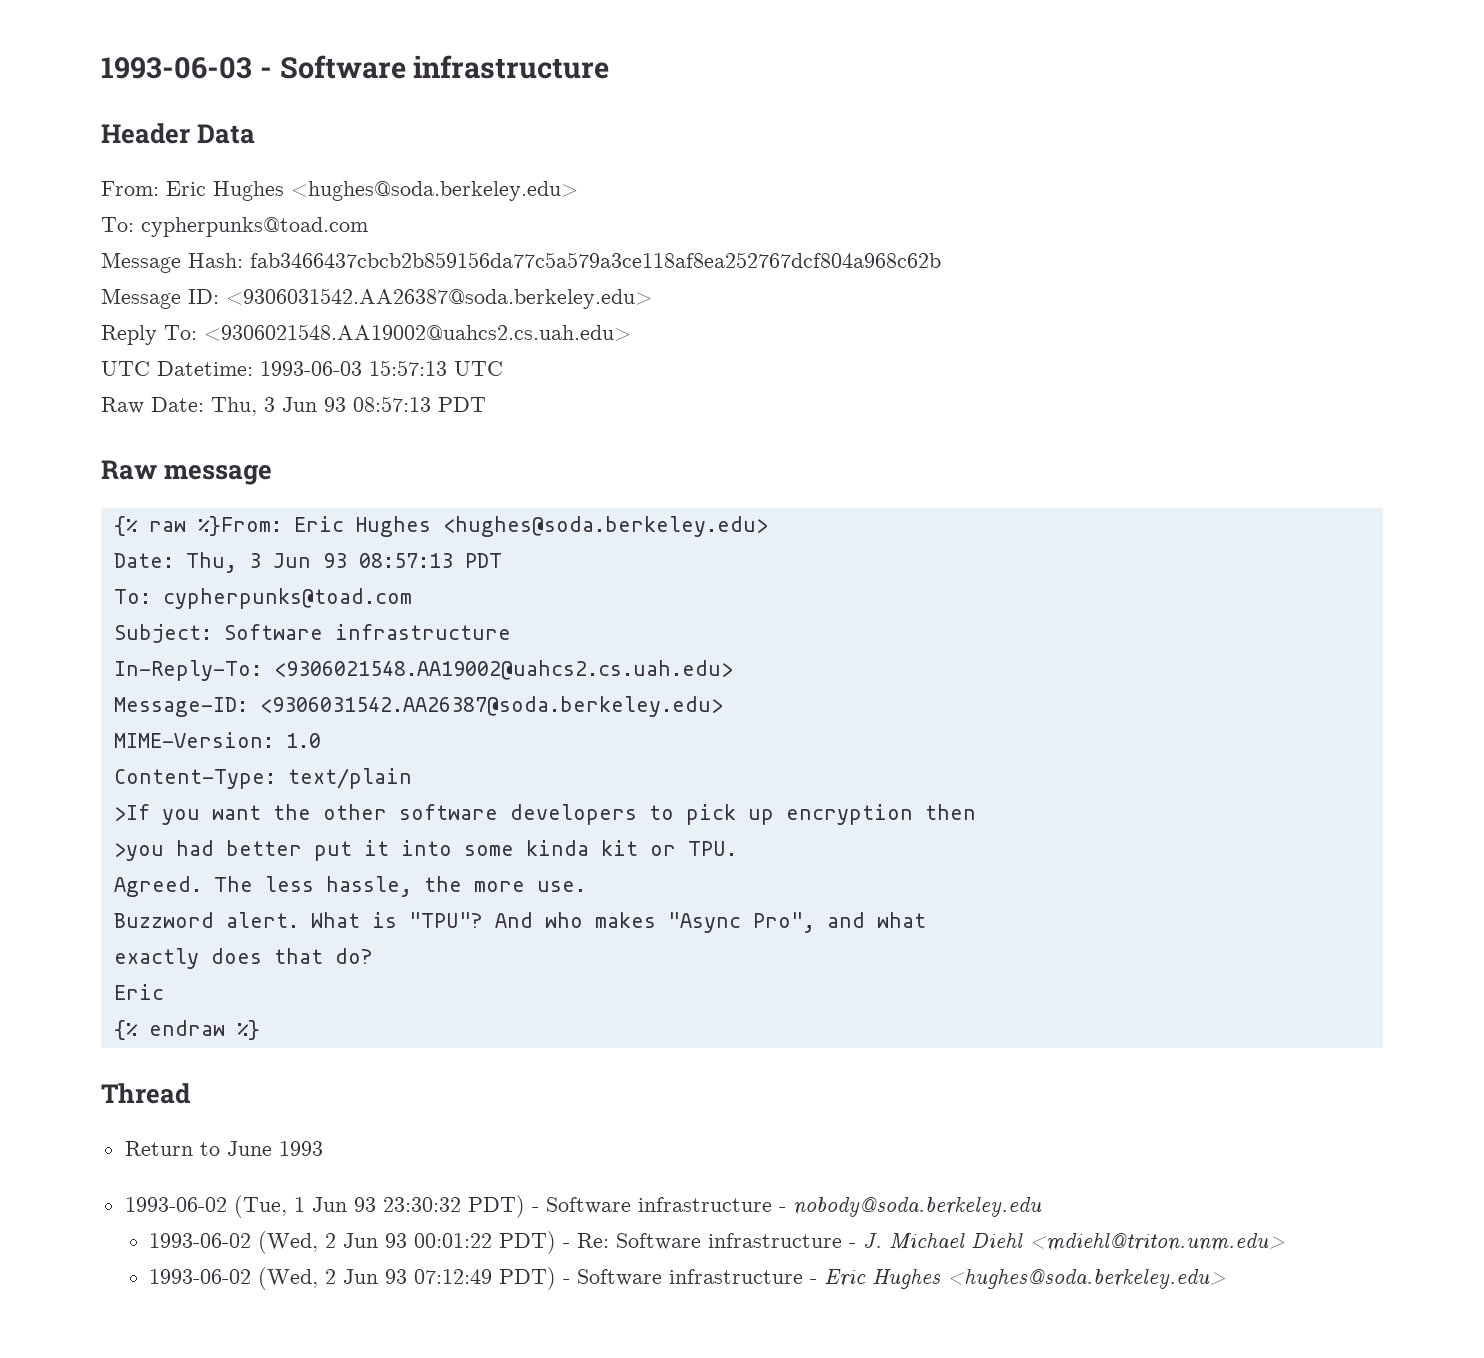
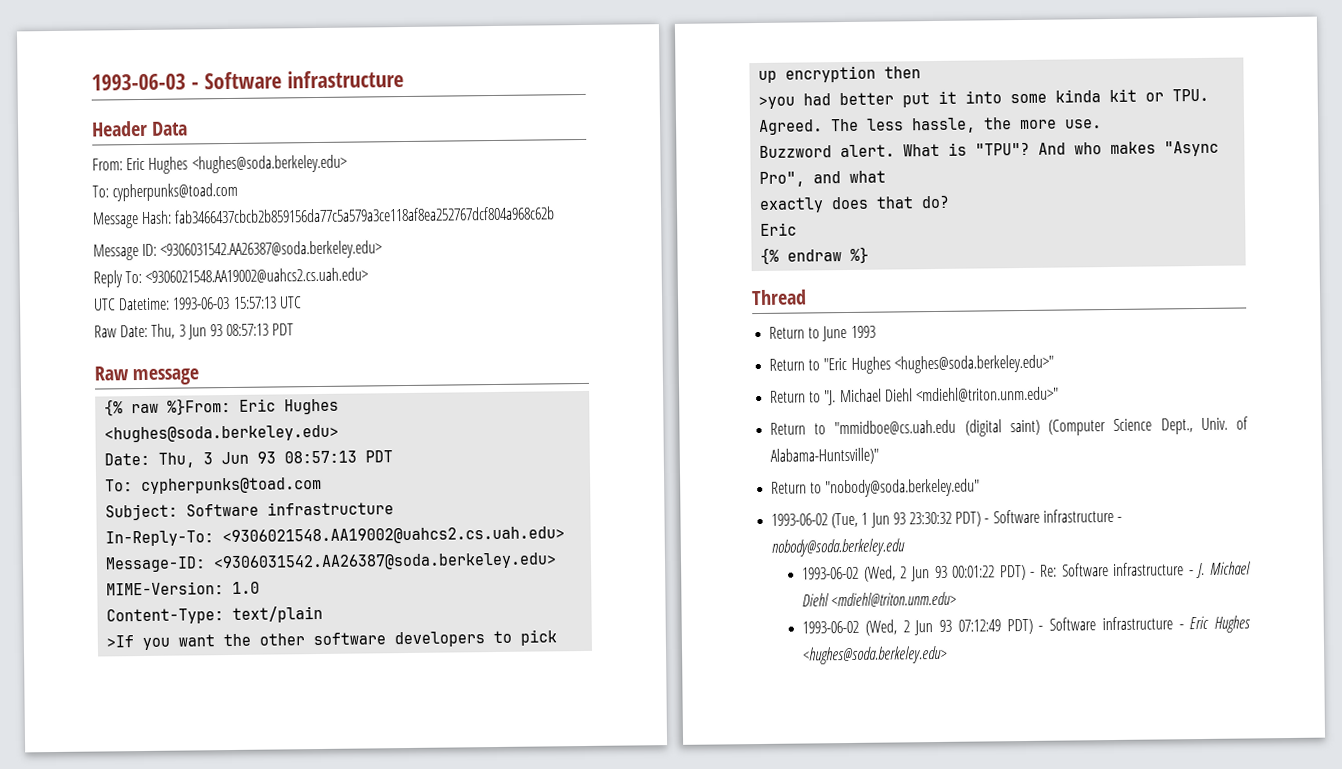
(323, 1148) none -> [769,354,1054,374] [770,386,1059,406] [770,416,1248,437] [770,447,880,465] [771,478,981,498] // Return to "Eric Hughes <hughes@soda.berkeley.edu>" // Return to "J. Michael Diehl <mdiehl@triton.unm.edu>" // Return to "mmidboe@cs.uah.edu (digital saint) (Computer Science Dept., Univ. of Alabama-Huntsville)" // Return to "nobody@soda.berkeley.edu"

